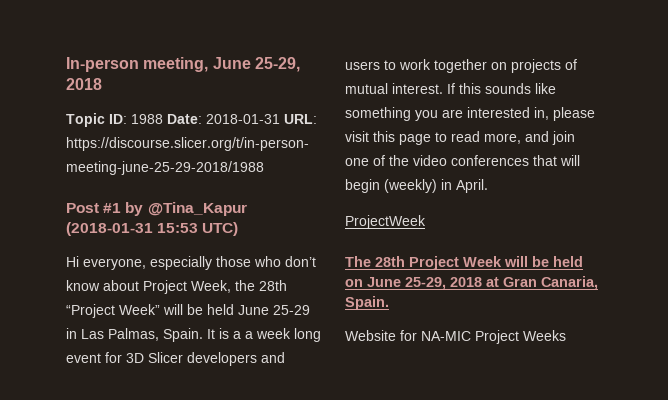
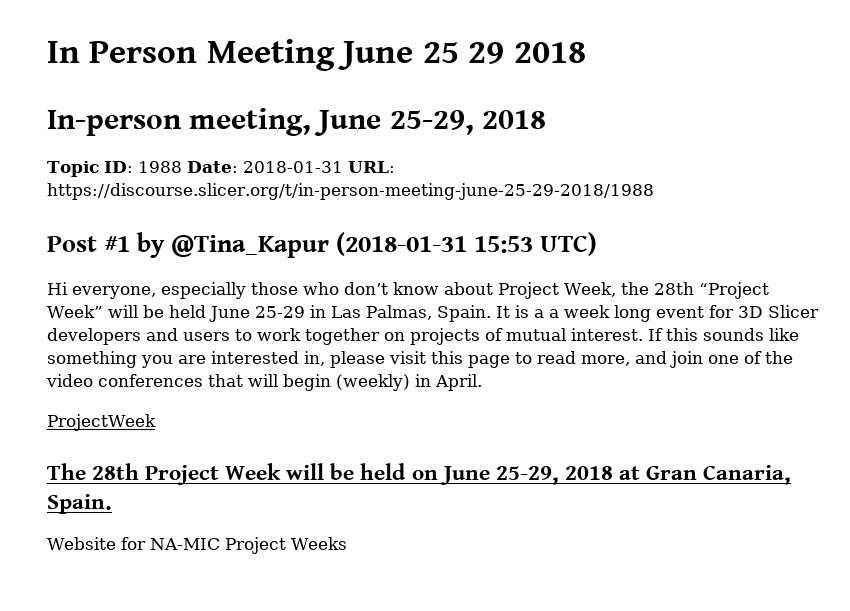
(66, 64) none -> [47,39,586,71] In Person Meeting June 25 29 2018 //

